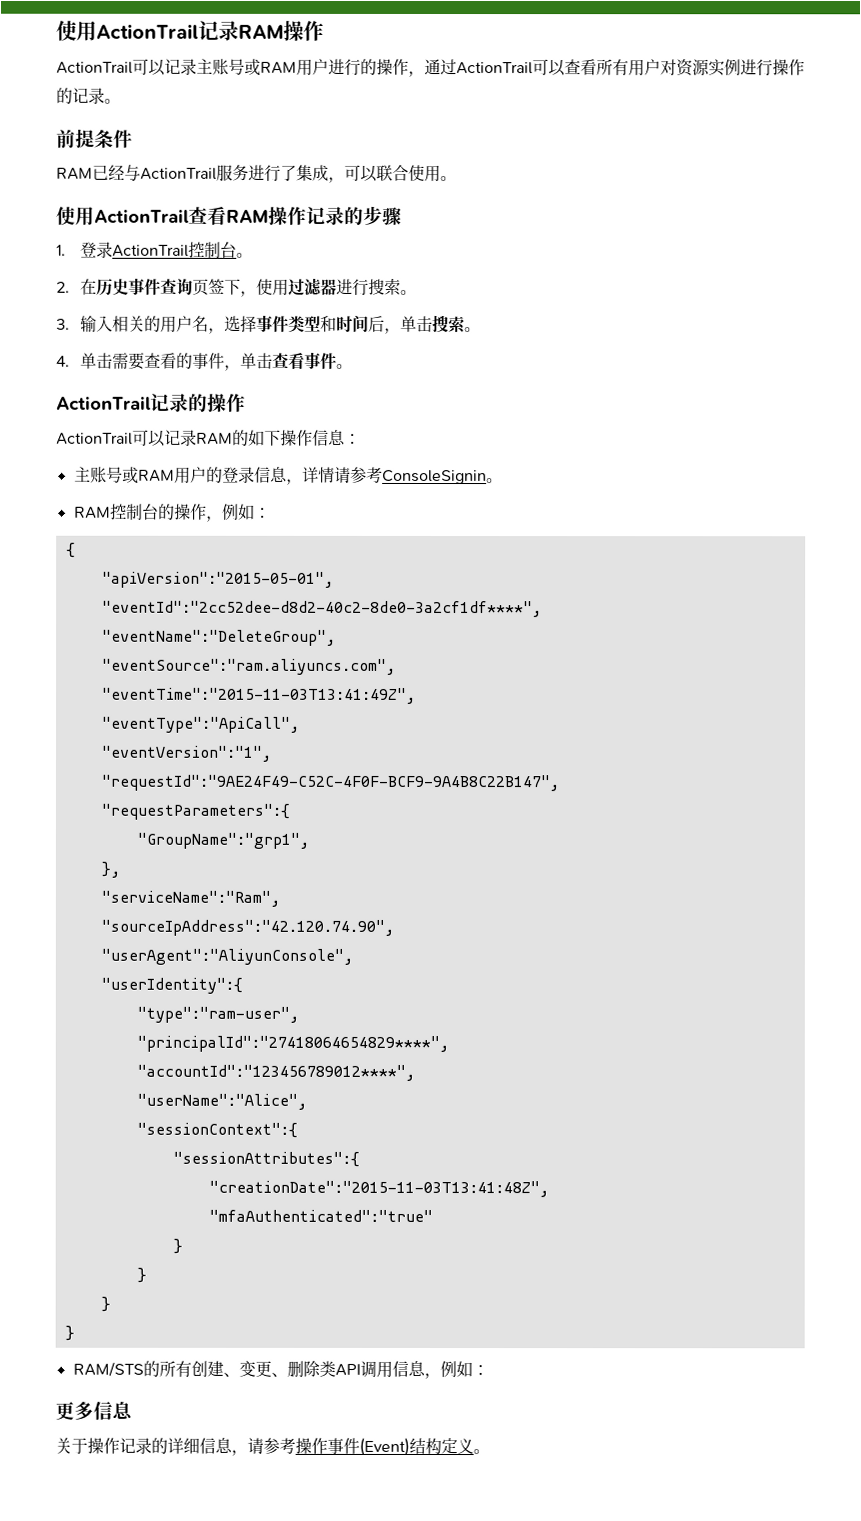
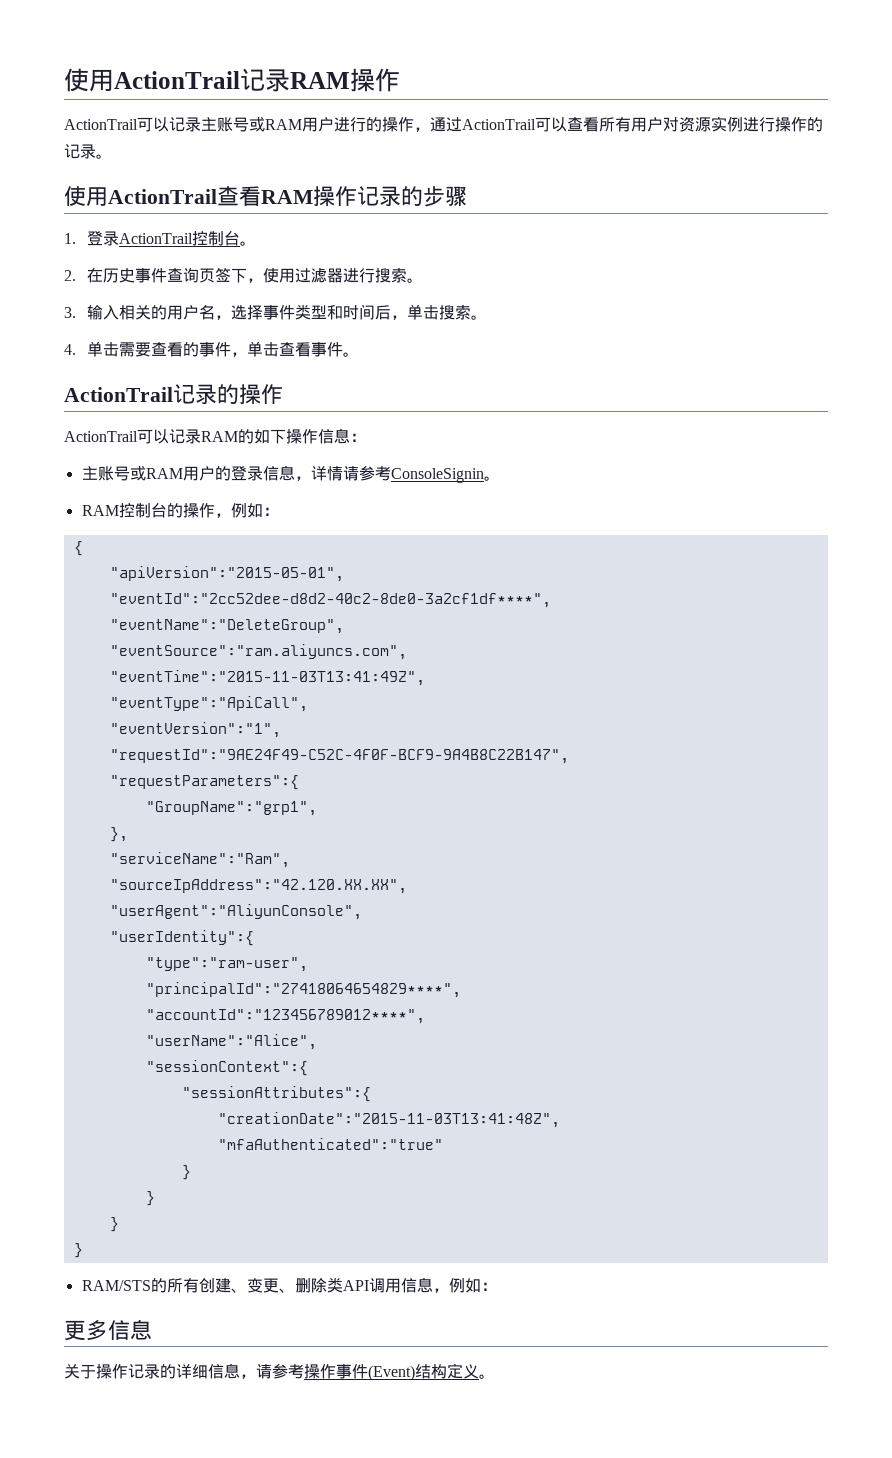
[56,128,133,148] [56,164,457,183] // 前提条件 // RAM已经与ActionTrail服务进行了集成，可以联合使用。 -> (112, 156) none
[100,919,394,936] "sourceIpAddress":"42.120.74.90", -> [109,879,407,894] "sourceIpAddress":"42.120.XX.XX",

